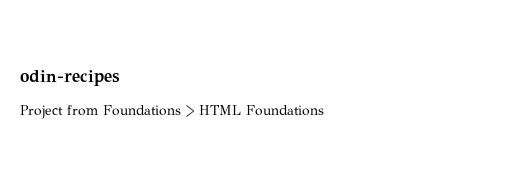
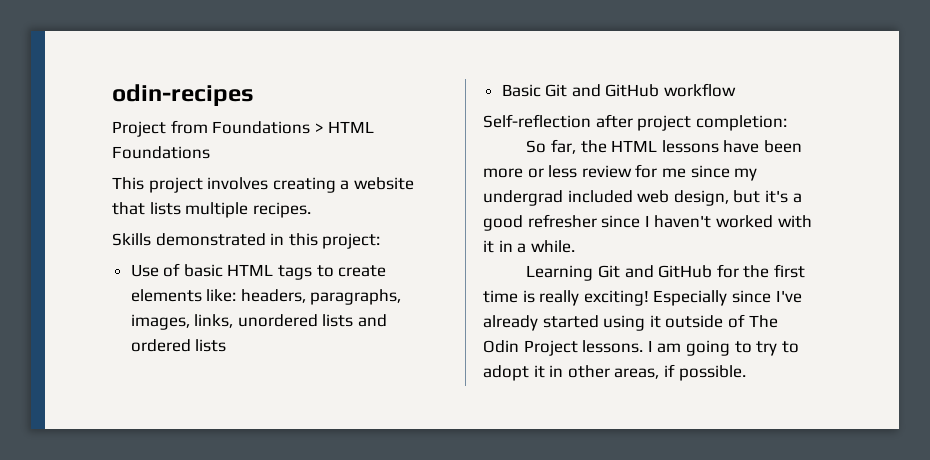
(324, 110) none -> [112,177,414,193] [112,202,311,218] [112,233,381,249] [130,263,387,280] [130,289,402,305] [130,314,388,330] [130,339,227,352] [501,83,737,97] [483,114,787,131] [526,139,802,154] [483,164,758,181] [483,190,802,206] [483,214,812,231] [483,240,575,253] [526,264,805,281] [483,290,802,306] [483,314,778,331] [483,340,799,356] [483,364,746,381] // This project involves creating a website that lists multiple recipes. // Skills demonstrated in this project: // Use of basic HTML tags to create elements like: headers, paragraphs, images, links, unordered lists and ordered lists // Basic Git and GitHub workflow // Self-reflection after project completion: // So far, the HTML lessons have been more or less review for me since my undergrad included web design, but it's a good refresher since I haven't worked with it in a while. // Learning Git and GitHub for the first time is really exciting! Especially since I've already started using it outside of The Odin Project lessons. I am going to try to adopt it in other areas, if possible.

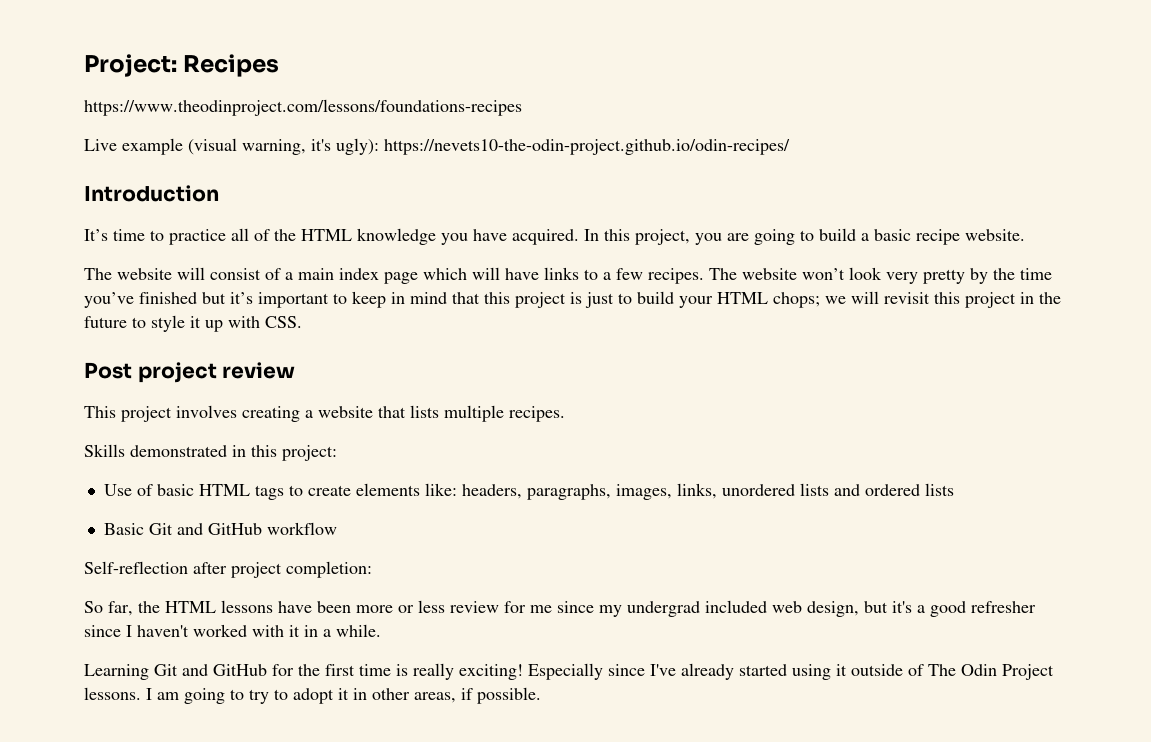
[112,84,254,106] [112,120,375,137] [112,146,210,159] odin-recipes // Project from Foundations > HTML Foundations -> [84,54,280,77] [84,99,522,116] [84,138,790,155] [84,185,219,202] [84,228,1025,245] [84,267,1052,284] [84,291,1061,308] [84,315,302,332] [84,362,296,383] Project: Recipes // https://www.theodinproject.com/lessons/foundations-recipes // Live example (visual warning, it's ugly): https://nevets10-the-odin-project.github.io/odin-recipes/ // Introduction // It’s time to practice all of the HTML knowledge you have acquired. In this project, you are going to build a basic recipe website. // The website will consist of a main index page which will have links to a few recipes. The website won’t look very pretty by the time you’ve finished but it’s important to keep in mind that this project is just to build your HTML chops; we will revisit this project in the future to style it up with CSS. // Post project review

